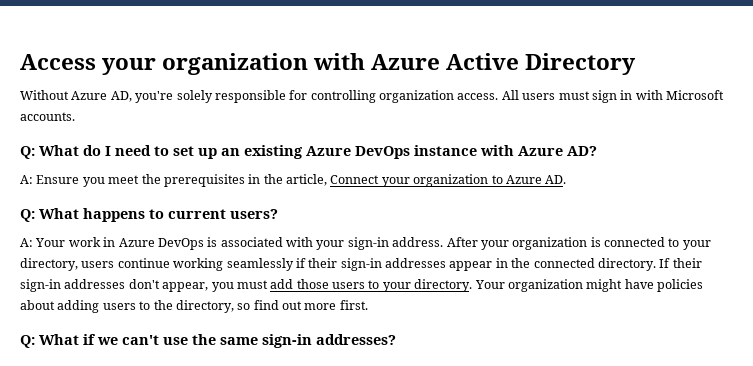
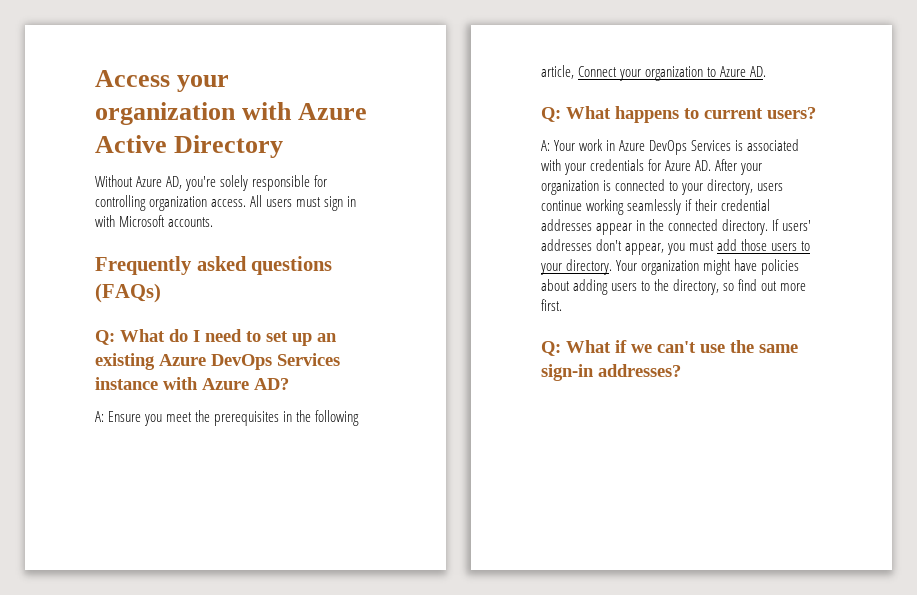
(75, 116) none -> [95,256,333,275] [95,283,161,303] // Frequently asked questions (FAQs)
(410, 152) none -> [277,353,340,366] Services
(283, 179) none -> [315,410,360,426] following
(204, 244) none -> [691,140,732,151] Services
[347,237,444,250] sign-in address. -> [590,159,712,171] credentials for Azure AD.
[340,258,382,271] sign-in -> [721,199,771,211] credential
[672,258,702,268] [20,279,61,292] their sign-in -> [782,220,812,231] users'

